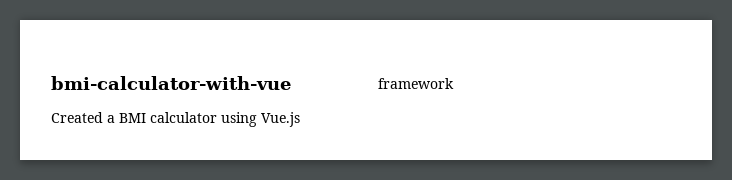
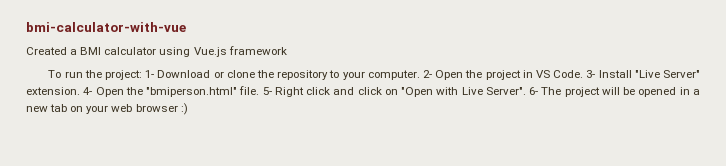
(454, 83) none -> [48,70,701,80] [26,86,700,97] [26,103,188,115] // To run the project: 1- Download or clone the repository to your computer. 2- Open the project in VS Code. 3- Install "Live Server" extension. 4- Open the "bmiperson.html" file. 5- Right click and click on "Open with Live Server". 6- The project will be opened in a new tab on your web browser :)

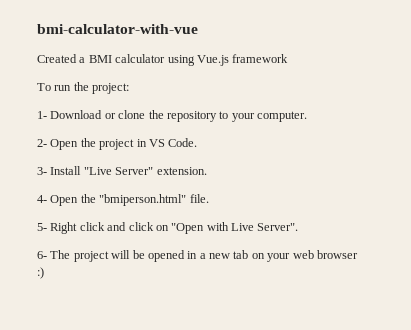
(142, 75) none -> (130, 88) //
(420, 75) none -> (307, 116) //
(584, 74) none -> (198, 142) //
(80, 91) none -> (207, 171) //
(260, 90) none -> (209, 198) //
(526, 91) none -> (299, 227) //

